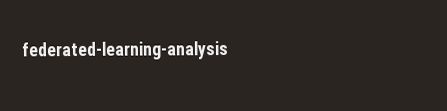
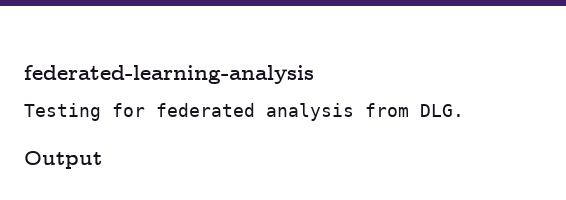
(229, 50) none -> [24,103,464,121] [24,151,102,169] // Testing for federated analysis from DLG. // Output

